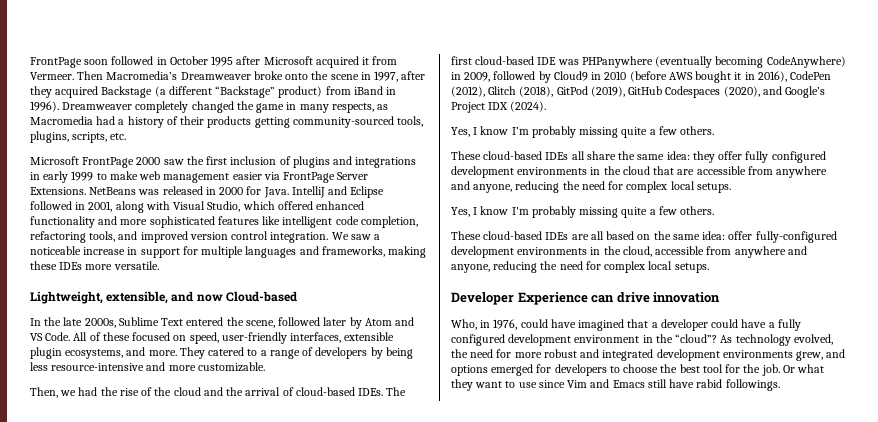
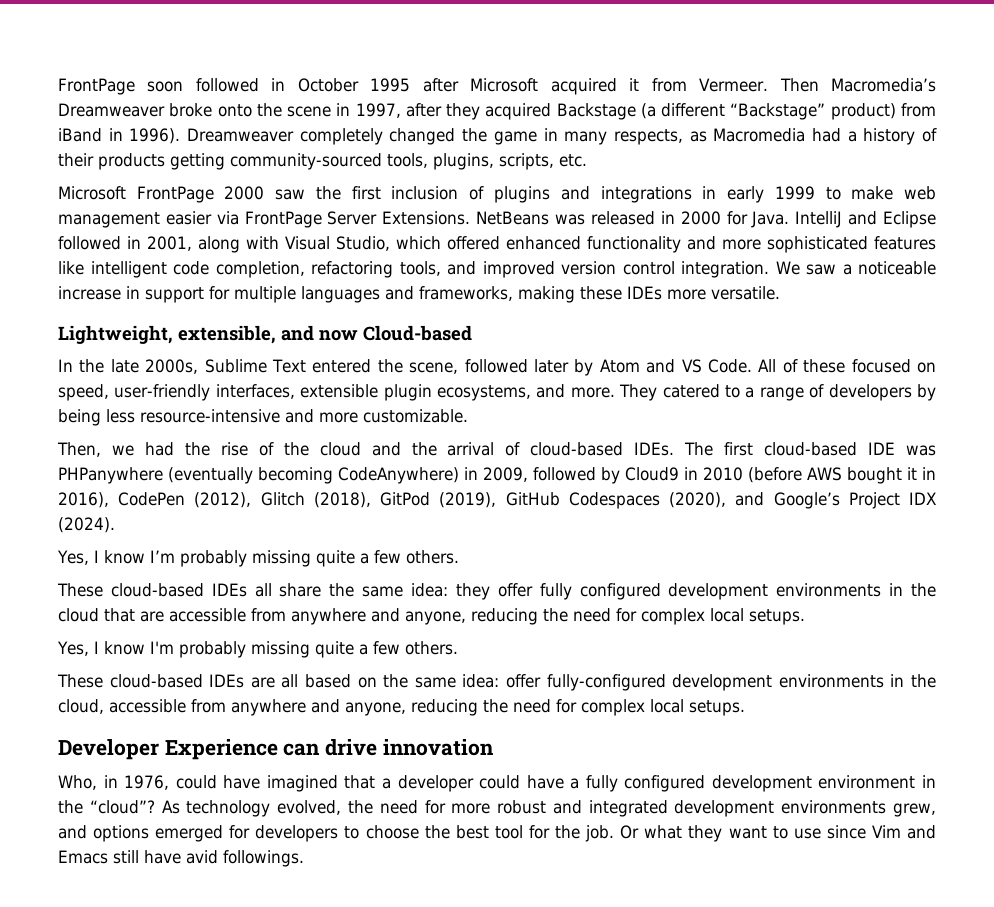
[696,379,723,388] rabid -> [186,850,218,864] avid

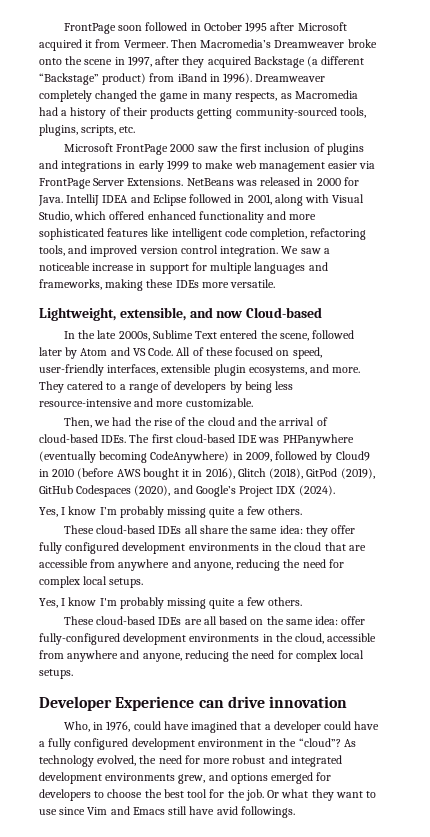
(843, 219) none -> [102,195,129,203] IDEA
[118,492,252,508] CodePen (2012), -> (235, 473) none

